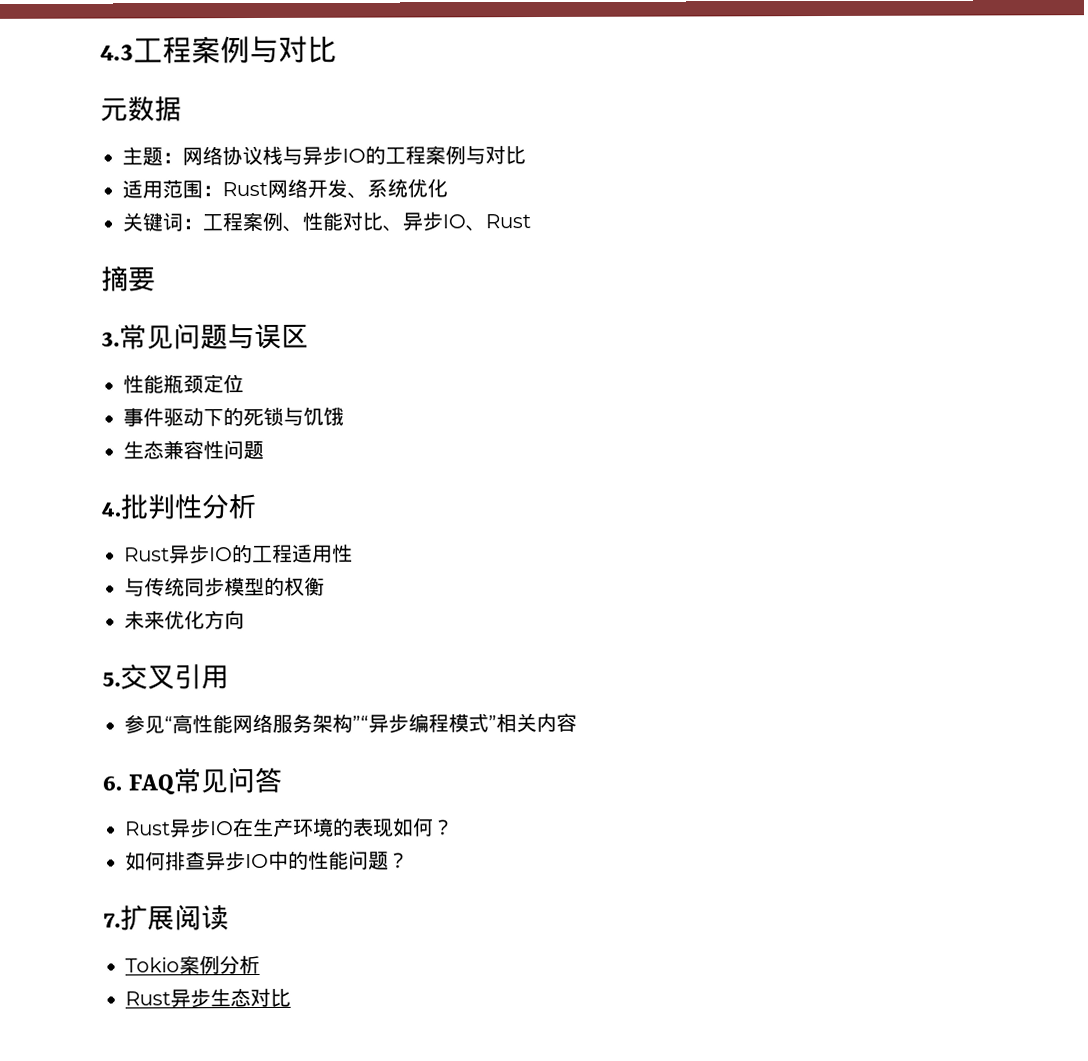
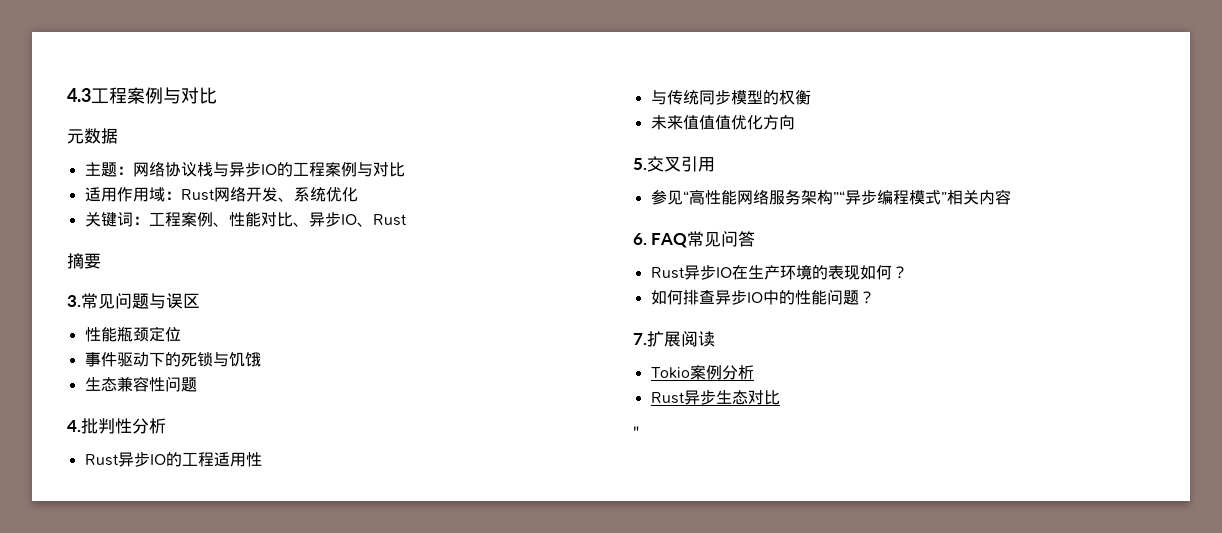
[162,179,203,199] 范围 -> [116,187,165,202] 作用域
(165, 620) none -> [682,115,731,130] 值值值
(291, 997) none -> [633,426,639,438] // "

